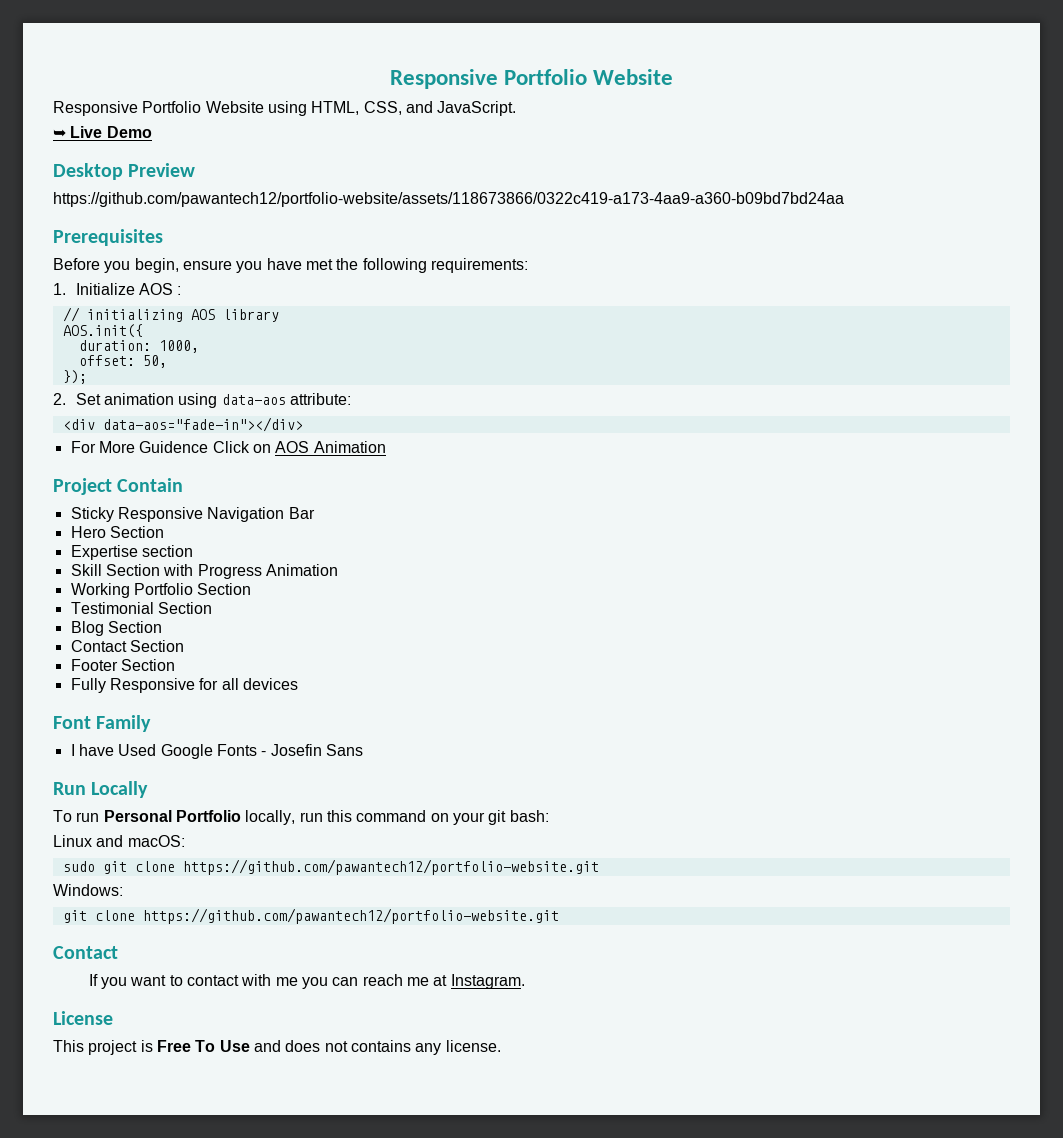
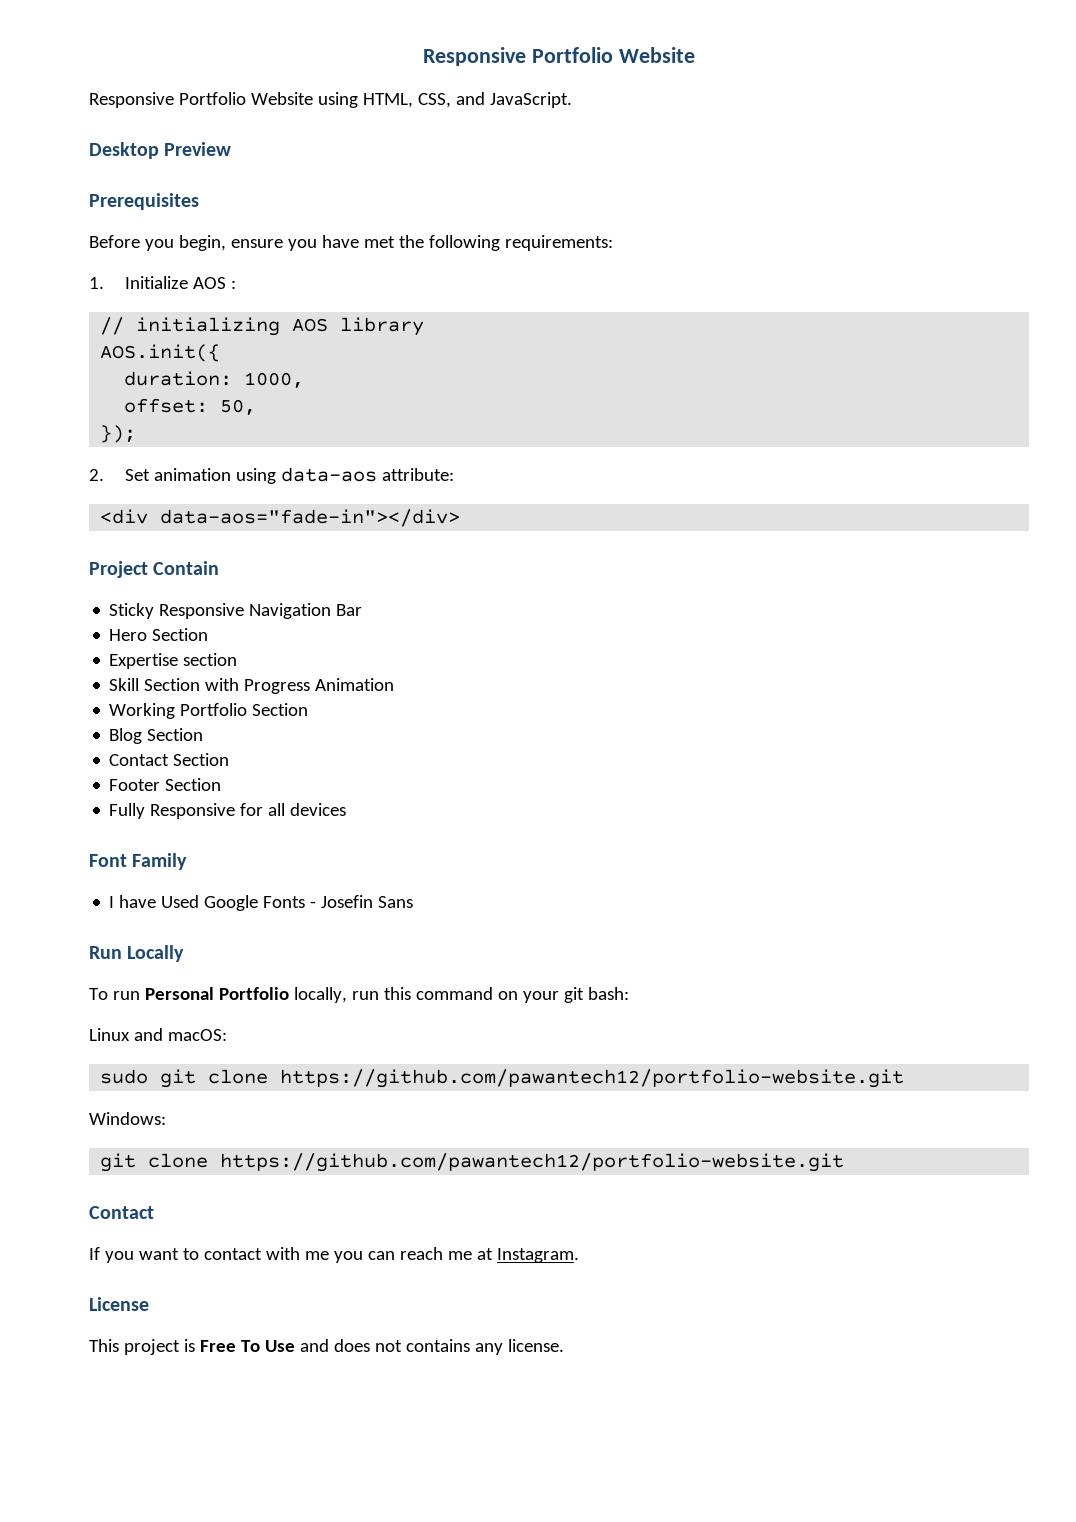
[53,126,152,138] // ➥ Live Demo -> (572, 100) none
[53,192,844,207] // https://github.com/pawantech12/portfolio-website/assets/118673866/0322c419-a173-4aa9-a360-b09bd7bd24aa -> (232, 149) none
[70,441,386,453] // For More Guidence Click on AOS Animation -> (461, 518) none
[70,602,212,614] // Testimonial Section -> (309, 709) none

